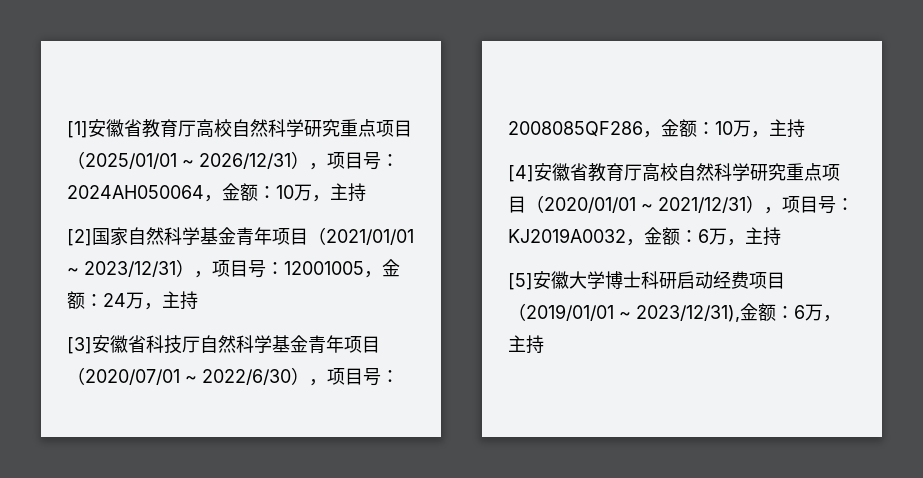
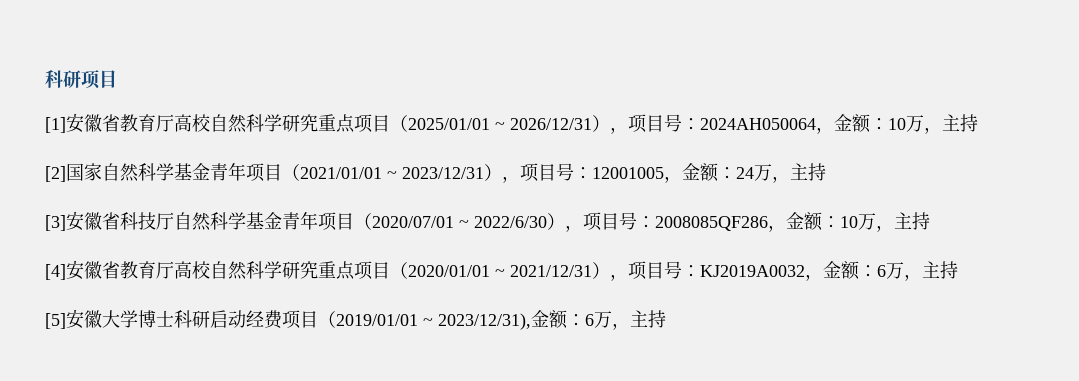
(67, 129) none -> [45,70,117,89] 科研项目 //

